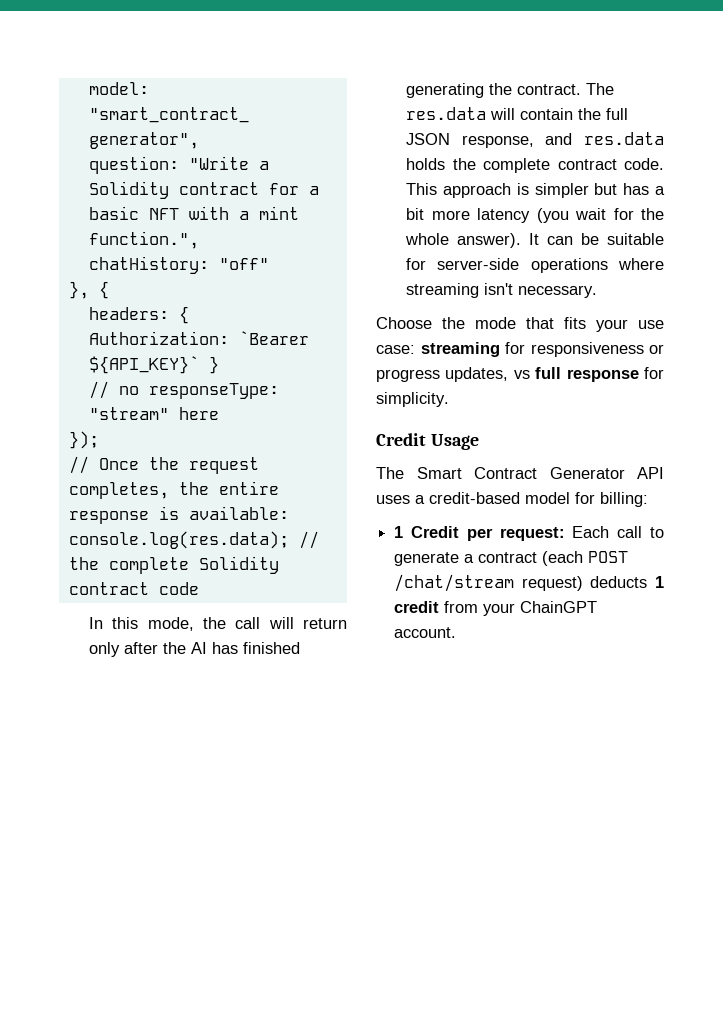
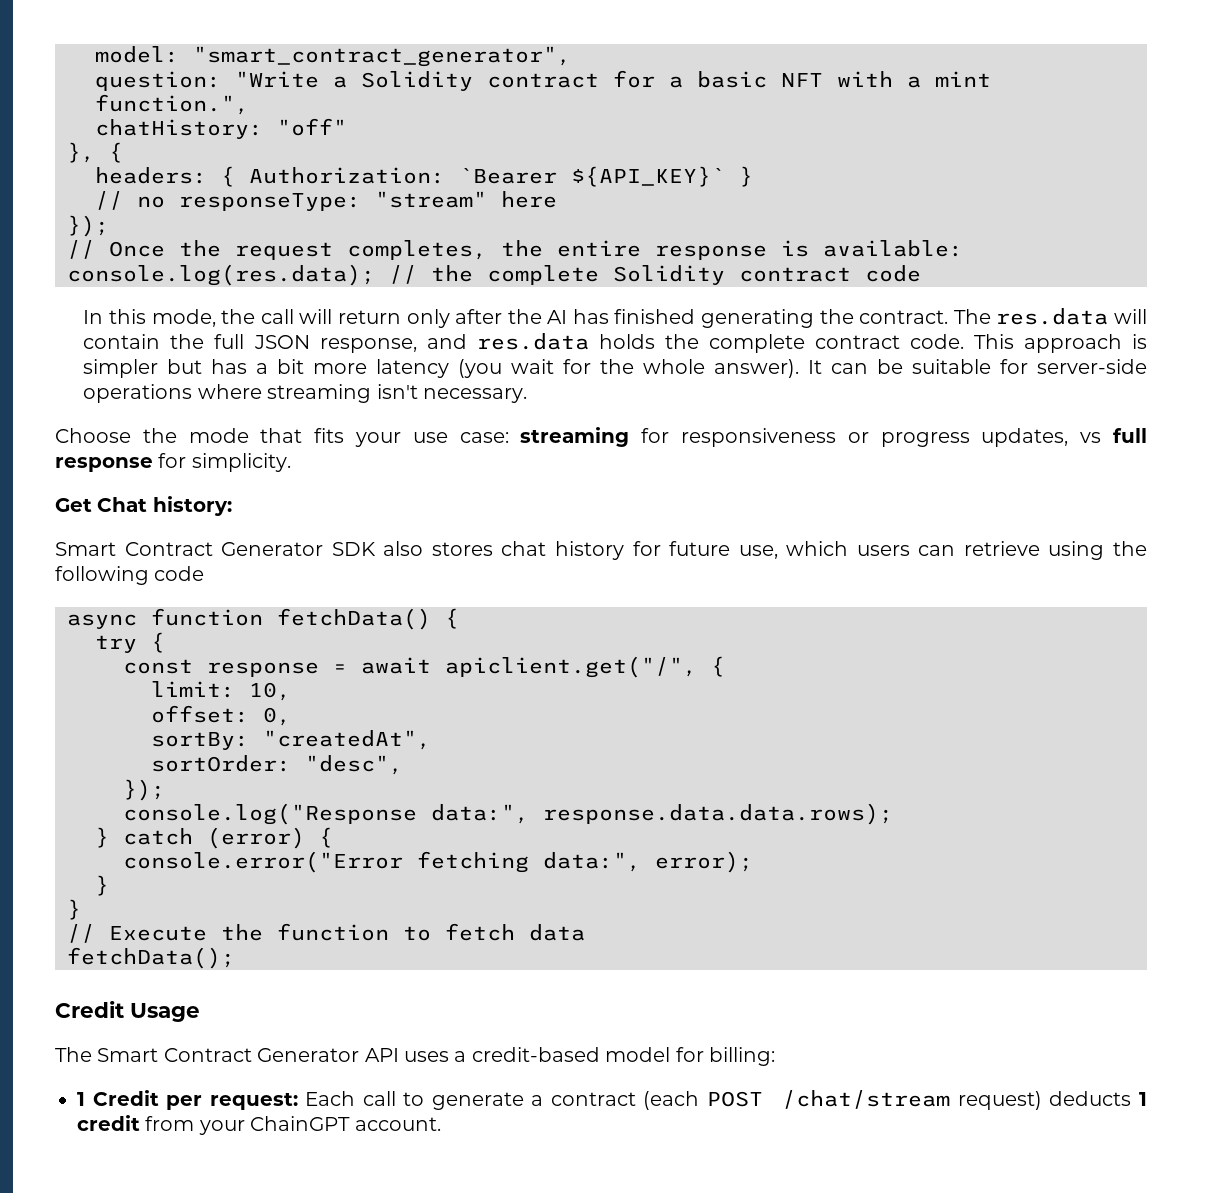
(449, 399) none -> [55,496,232,516] [55,541,1147,560] [55,566,205,585] [67,608,459,630] [95,632,165,653] [123,656,725,678] [151,681,291,701] [151,705,291,726] [151,730,431,750] [151,755,403,775] [123,779,165,801] [123,803,893,825] [95,827,333,849] [123,851,753,873] [95,875,109,896] [67,899,81,920] [67,923,585,943] [67,947,235,969] // Get Chat history: // Smart Contract Generator SDK also stores chat history for future use, which users can retrieve using the following code // async function fetchData() { // try { // const response = await apiclient.get("/", { // limit: 10, // offset: 0, // sortBy: "createdAt", // sortOrder: "desc", // }); // console.log("Response data:", response.data.data.rows); // } catch (error) { // console.error("Error fetching data:", error); // } // } // // Execute the function to fetch data // fetchData();

